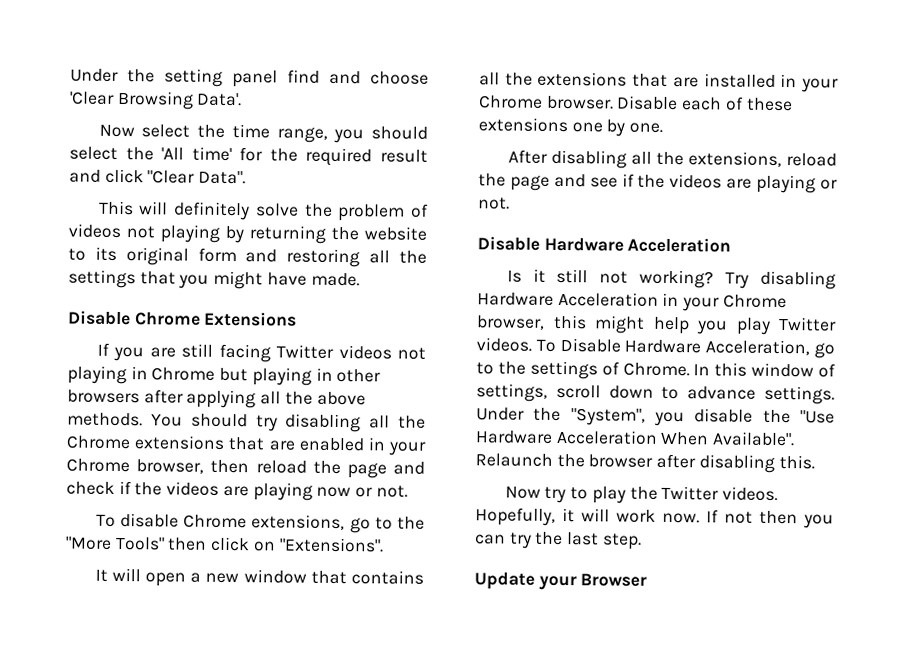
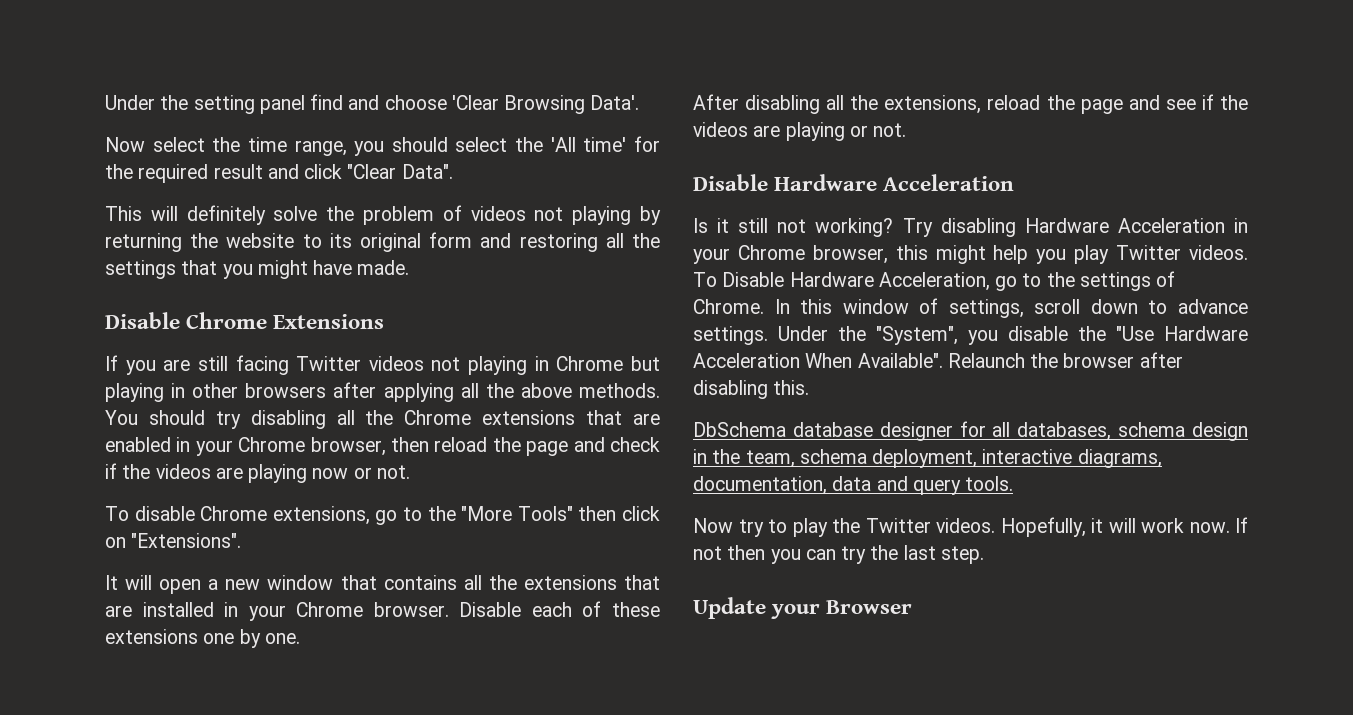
(815, 462) none -> [693,421,1248,441] [693,449,1162,468] [693,476,1014,495] // DbSchema database designer for all databases, schema design in the team, schema deployment, interactive diagrams, documentation, data and query tools.

